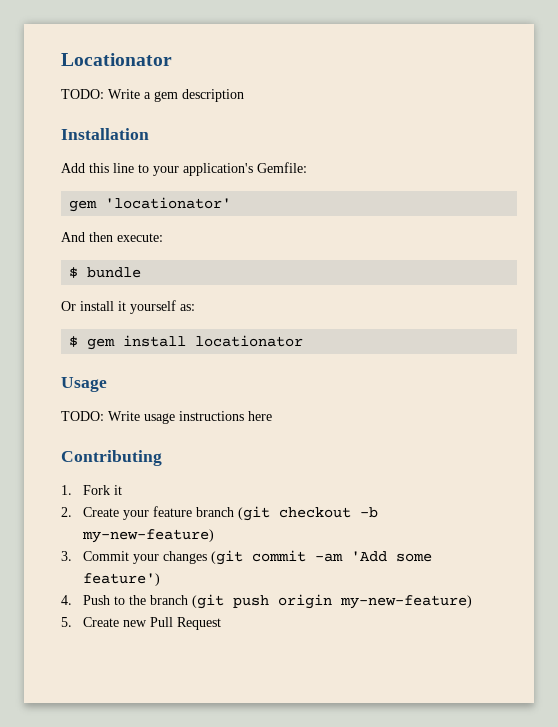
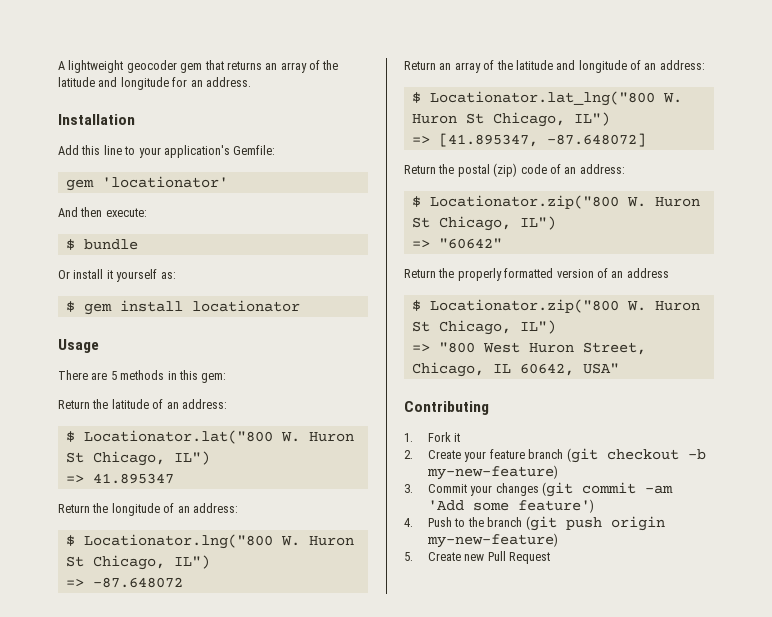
[61,53,172,66] [61,89,244,102] Locationator // TODO: Write a gem description -> [58,60,339,73] [58,77,251,90] A lightweight geocoder gem that returns an array of the latitude and longitude for an address.
[61,411,272,424] TODO: Write usage instructions here -> [58,370,227,383] [58,399,227,409] [65,430,354,444] [65,451,210,466] [65,473,174,484] [58,503,238,516] [65,534,354,549] [65,555,210,570] [65,577,183,588] [404,60,705,73] [411,91,682,106] [411,112,610,127] [411,133,646,147] [404,163,625,177] [411,195,700,209] [411,216,556,231] [411,238,502,249] [404,268,669,281] [411,299,700,313] [411,320,556,335] [411,342,646,355] [411,362,619,377] There are 5 methods in this gem: // Return the latitude of an address: // $ Locationator.lat("800 W. Huron St Chicago, IL") // => 41.895347 // Return the longitude of an address: // $ Locationator.lng("800 W. Huron St Chicago, IL") // => -87.648072 // Return an array of the latitude and longitude of an address: // $ Locationator.lat_lng("800 W. Huron St Chicago, IL") // => [41.895347, -87.648072] // Return the postal (zip) code of an address: // $ Locationator.zip("800 W. Huron St Chicago, IL") // => "60642" // Return the properly formatted version of an address // $ Locationator.zip("800 W. Huron St Chicago, IL") // => "800 West Huron Street, Chicago, IL 60642, USA"

